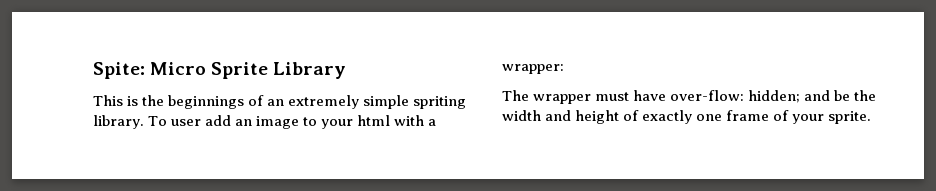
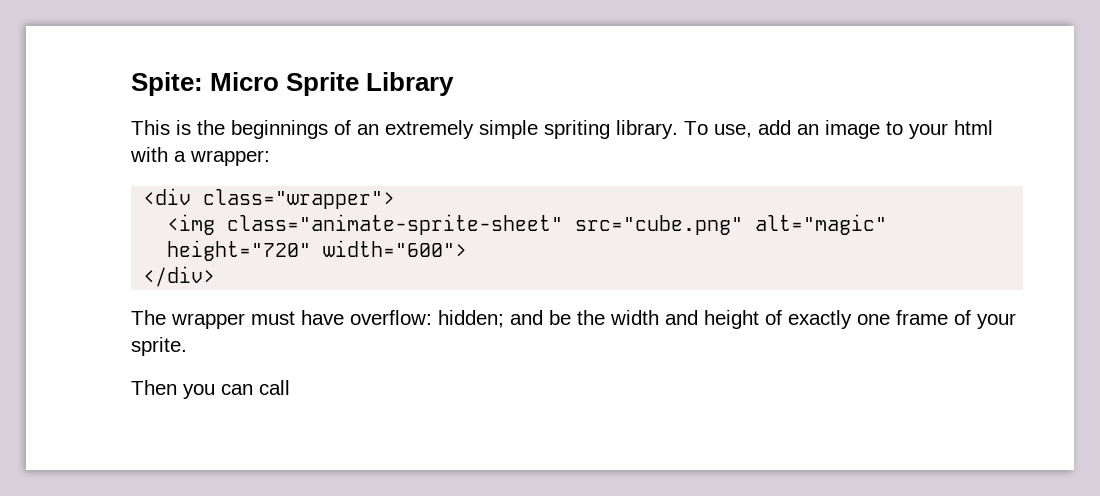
[171,119,202,126] user -> [714,124,752,138] use,
(564, 69) none -> [143,188,396,209] [167,214,888,235] [167,240,468,261] [143,266,216,287] // <div class="wrapper"> // <img class="animate-sprite-sheet" src="cube.png" alt="magic" height="720" width="600"> // </div>
[670,90,745,101] over-flow: -> [350,310,432,325] overflow:
(872, 117) none -> [131,380,290,399] // Then you can call

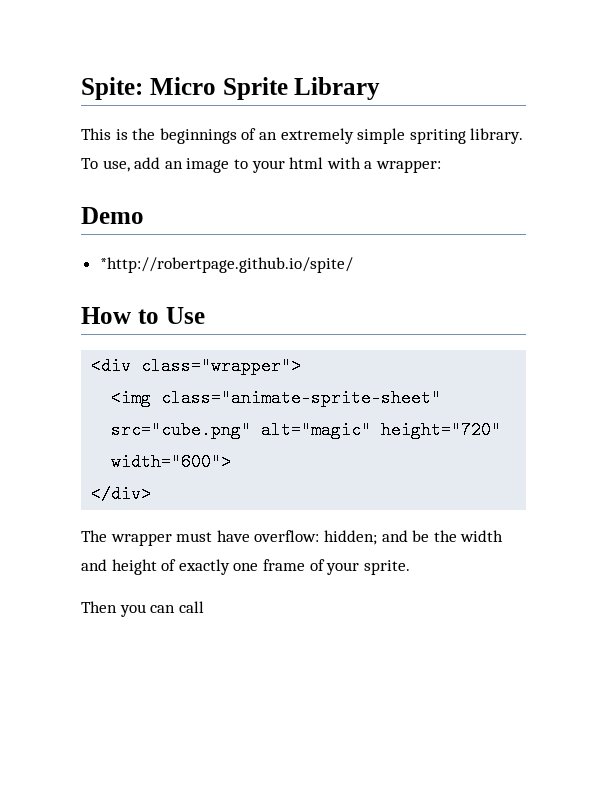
(270, 158) none -> [81,207,144,224] [99,257,353,273] [81,307,205,324] // Demo // *http://robertpage.github.io/spite/ // How to Use

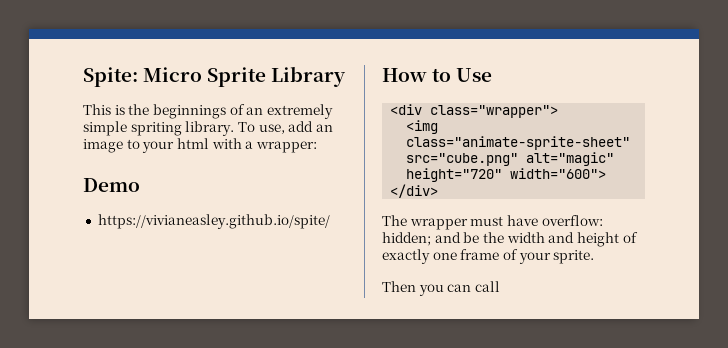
[99,257,353,273] *http://robertpage.github.io/spite/ -> [97,214,330,229] https://vivianeasley.github.io/spite/

